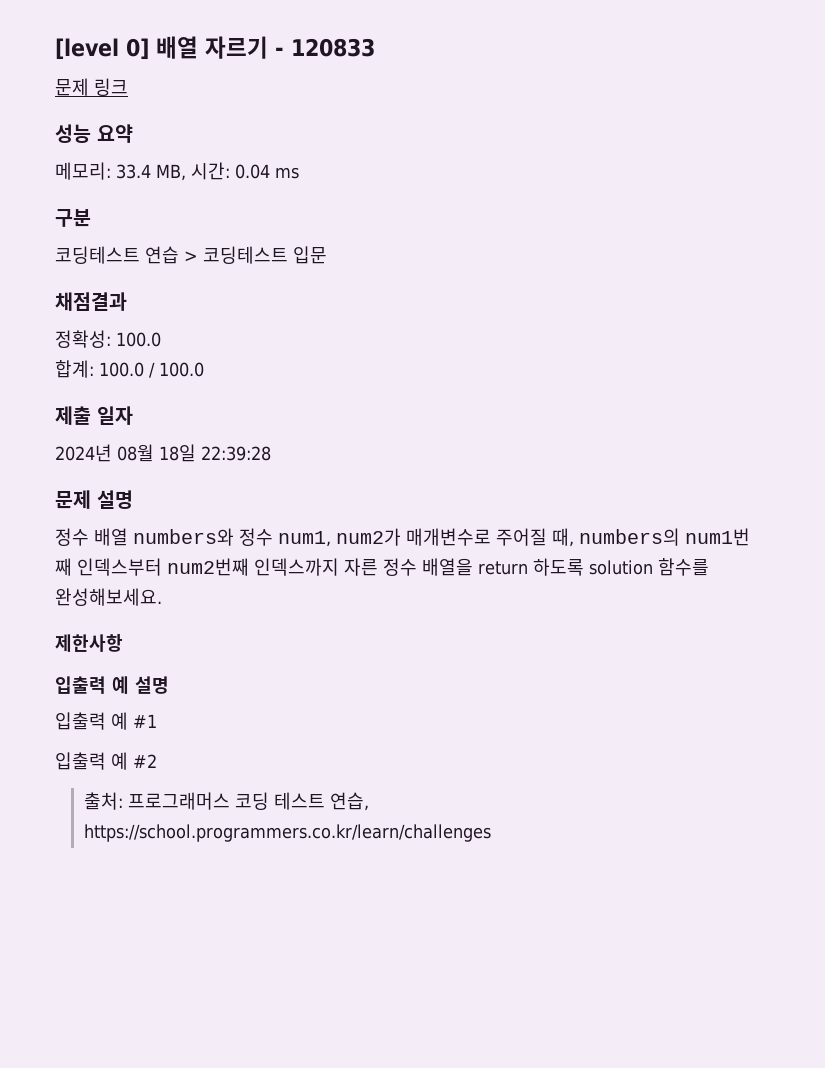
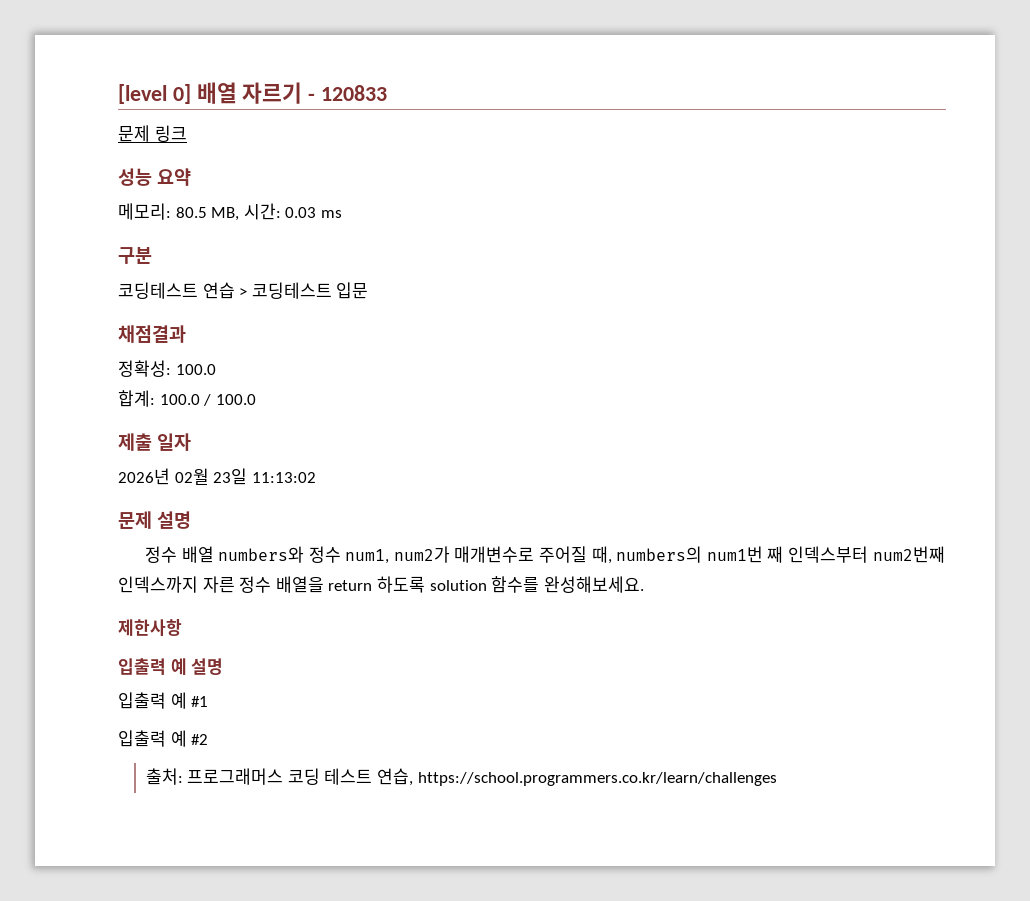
[116,164,151,179] 33.4 -> [175,207,207,218] 80.5
[235,164,270,179] 0.04 -> [285,207,317,218] 0.03
[55,444,271,462] 2024년 08월 18일 22:39:28 -> [118,468,316,485] 2026년 02월 23일 11:13:02

